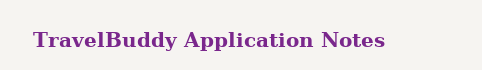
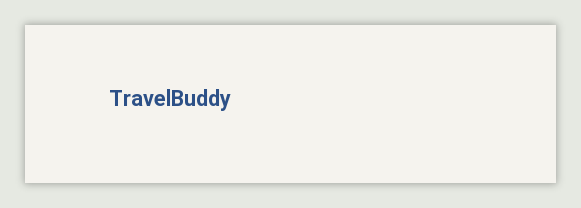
[182,32,385,51] Application Notes -> (231, 100) none

